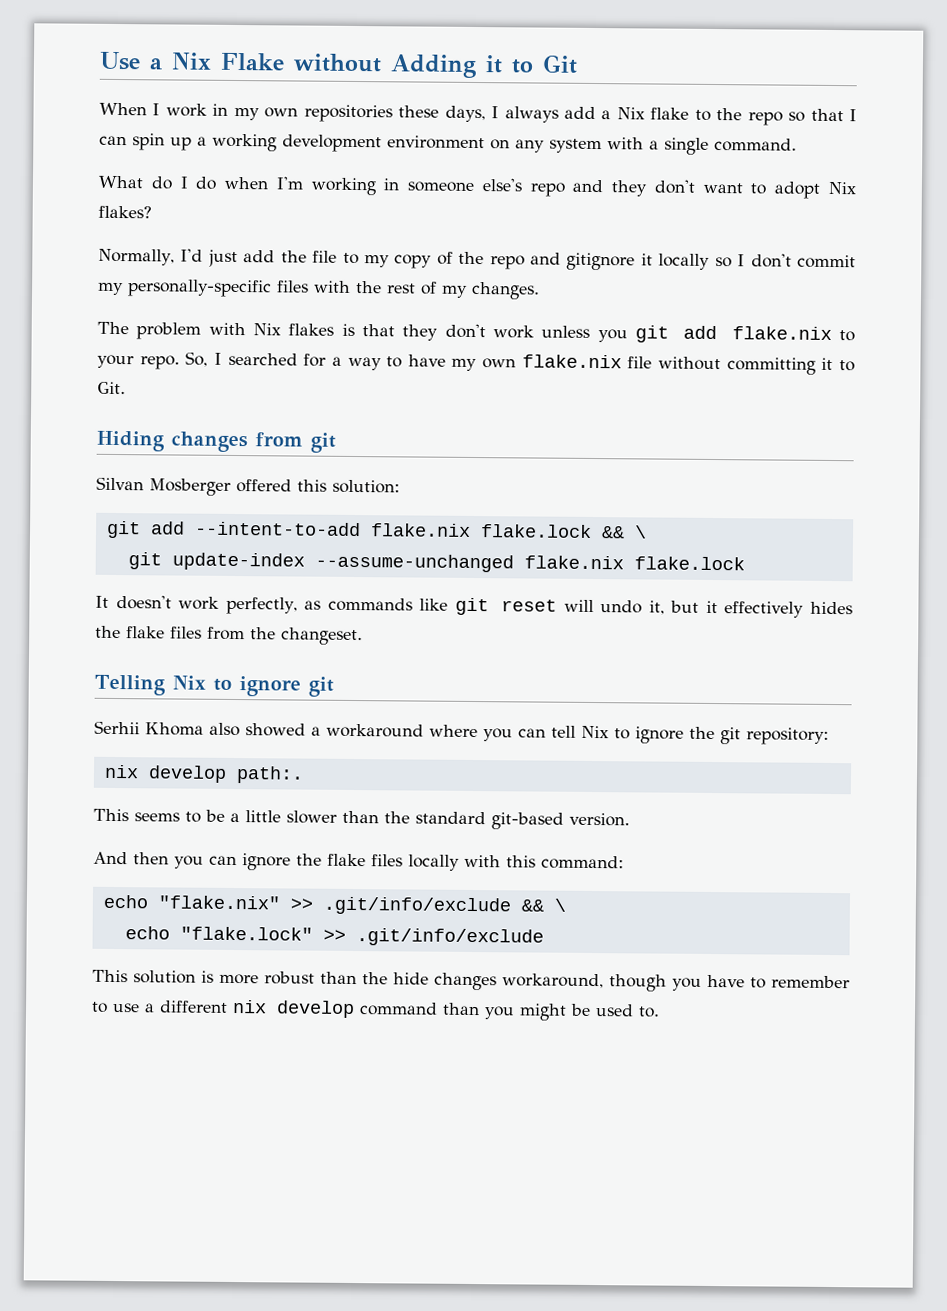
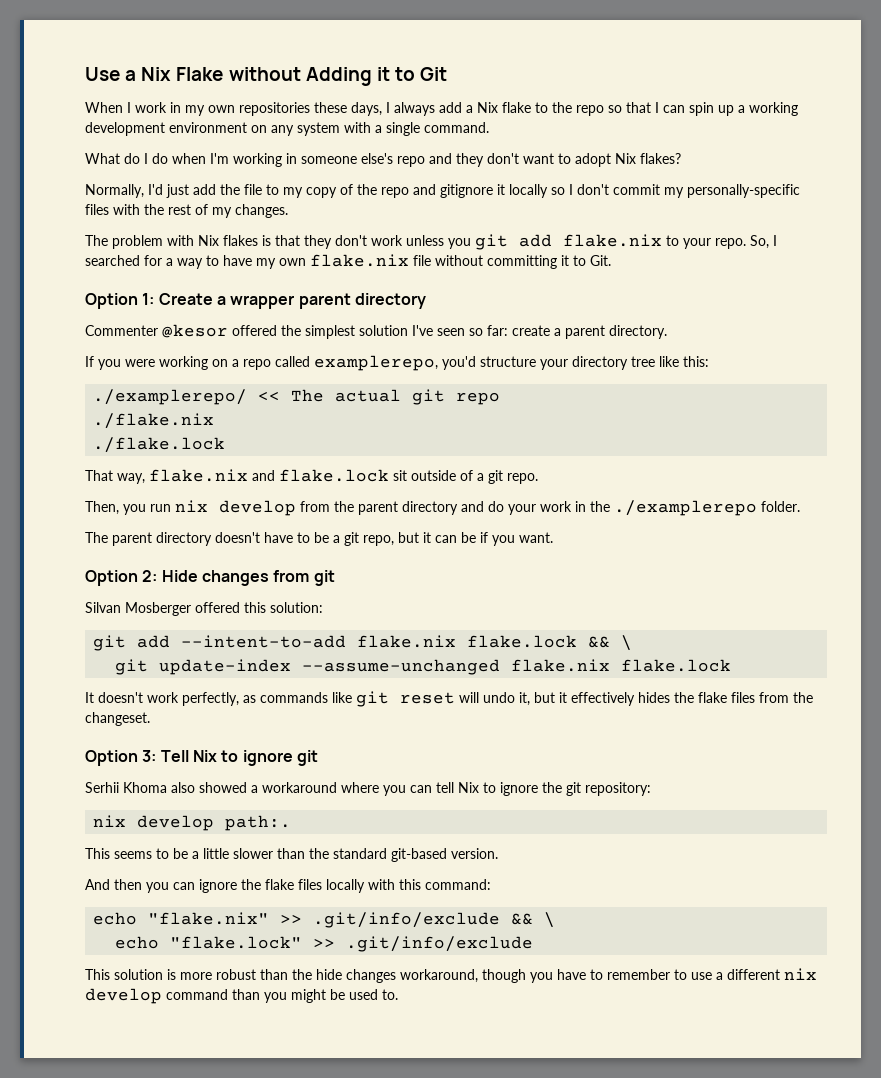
[96,430,165,452] Hiding -> [85,293,426,309] [85,324,667,339] [85,355,709,371] [93,389,501,405] [93,413,215,429] [93,437,226,453] [85,469,538,484] [85,500,800,516] [85,532,553,546] [85,570,198,586] Option 1: Create a wrapper parent directory // Commenter @kesor offered the simplest solution I've seen so far: create a parent directory. // If you were working on a repo called examplerepo, you'd structure your directory tree like this: // ./examplerepo/ << The actual git repo // ./flake.nix // ./flake.lock // That way, flake.nix and flake.lock sit outside of a git repo. // Then, you run nix develop from the parent directory and do your work in the ./examplerepo folder. // The parent directory doesn't have to be a git repo, but it can be if you want. // Option 2: Hide
[94,674,166,696] Telling -> [85,750,189,766] Option 3: Tell

